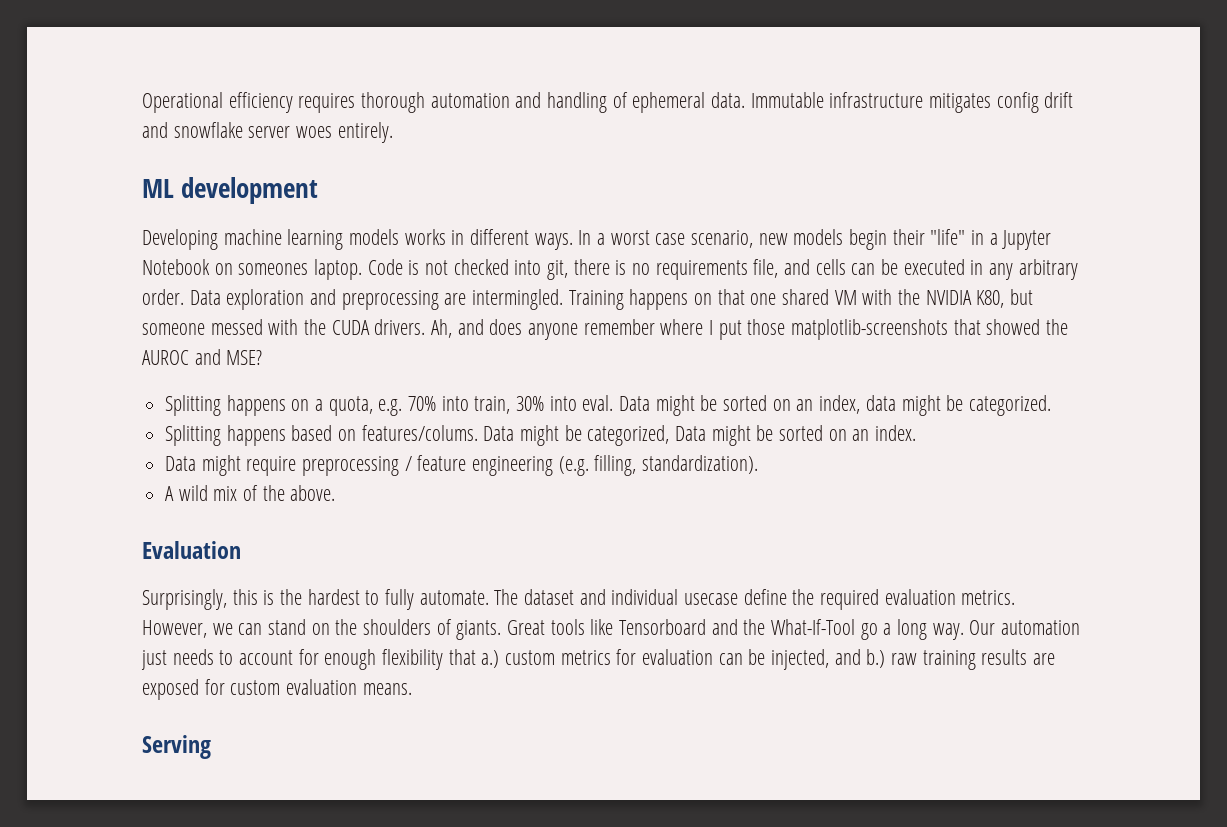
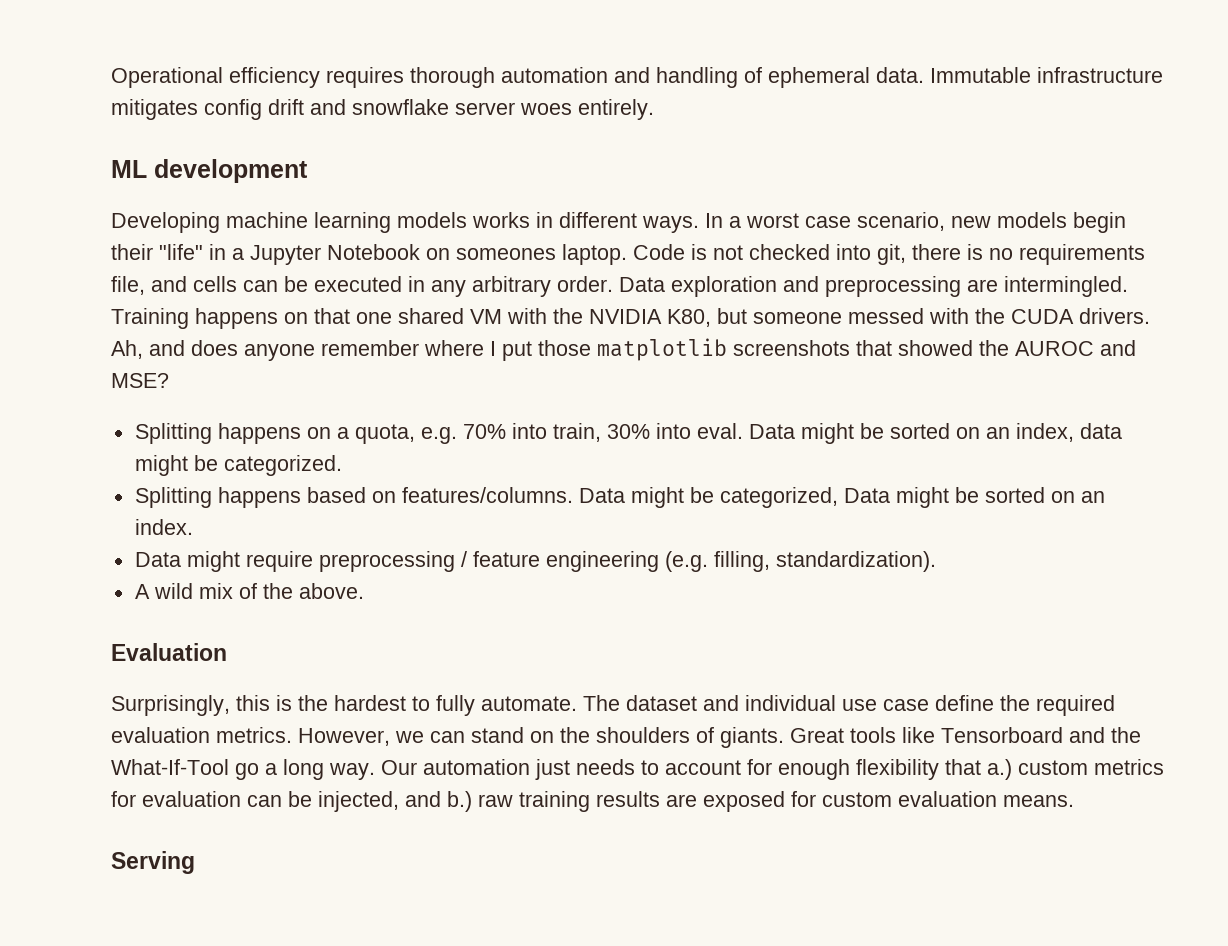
[791,319,949,340] matplotlib-screenshots -> [597,338,850,361] matplotlib screenshots
[361,425,478,441] features/colums. -> [401,487,573,503] features/columns.
[684,593,739,605] usecase -> [842,699,929,711] use case

